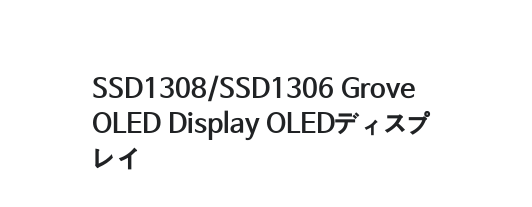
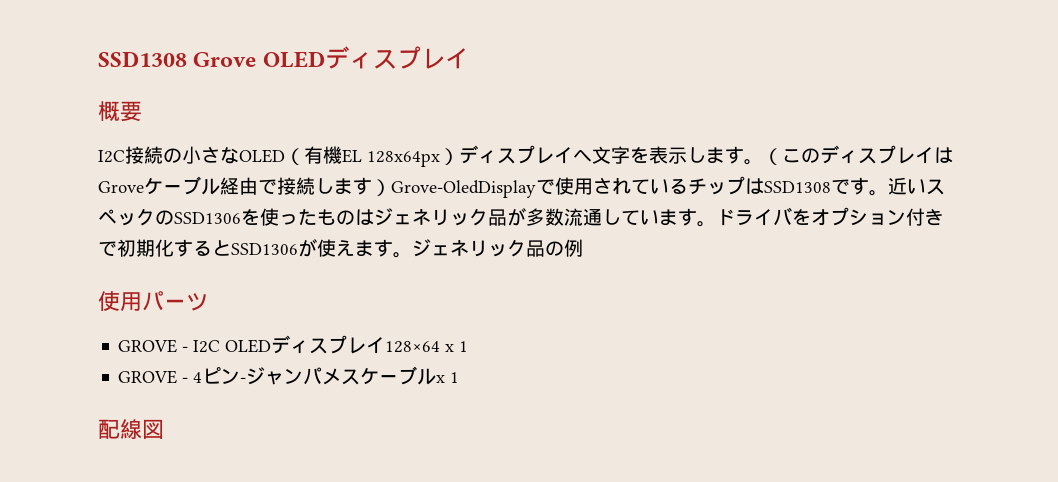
[92,75,334,102] SSD1308/SSD1306 -> [98,51,187,67] SSD1308
[168,110,432,141] [92,147,140,170] Display OLEDディスプレイ -> [324,46,469,69] [98,101,142,122] [98,145,953,167] [98,176,945,198] [98,207,944,227] [98,239,583,258] [98,291,208,311] [118,335,469,354] [118,366,460,385] [98,419,164,439] ディスプレイ // 概要 // I2C接続の小さなOLED（有機EL 128x64px）ディスプレイへ文字を表示します。（このディスプレイはGroveケーブル経由で接続します）Grove-OledDisplayで使用されているチップはSSD1308です。近いスペックのSSD1306を使ったものはジェネリック品が多数流通しています。ドライバをオプション付きで初期化するとSSD1306が使えます。ジェネリック品の例 // 使用パーツ // GROVE - I2C OLEDディスプレイ128×64 x 1 // GROVE - 4ピン-ジャンパメスケーブルx 1 // 配線図

